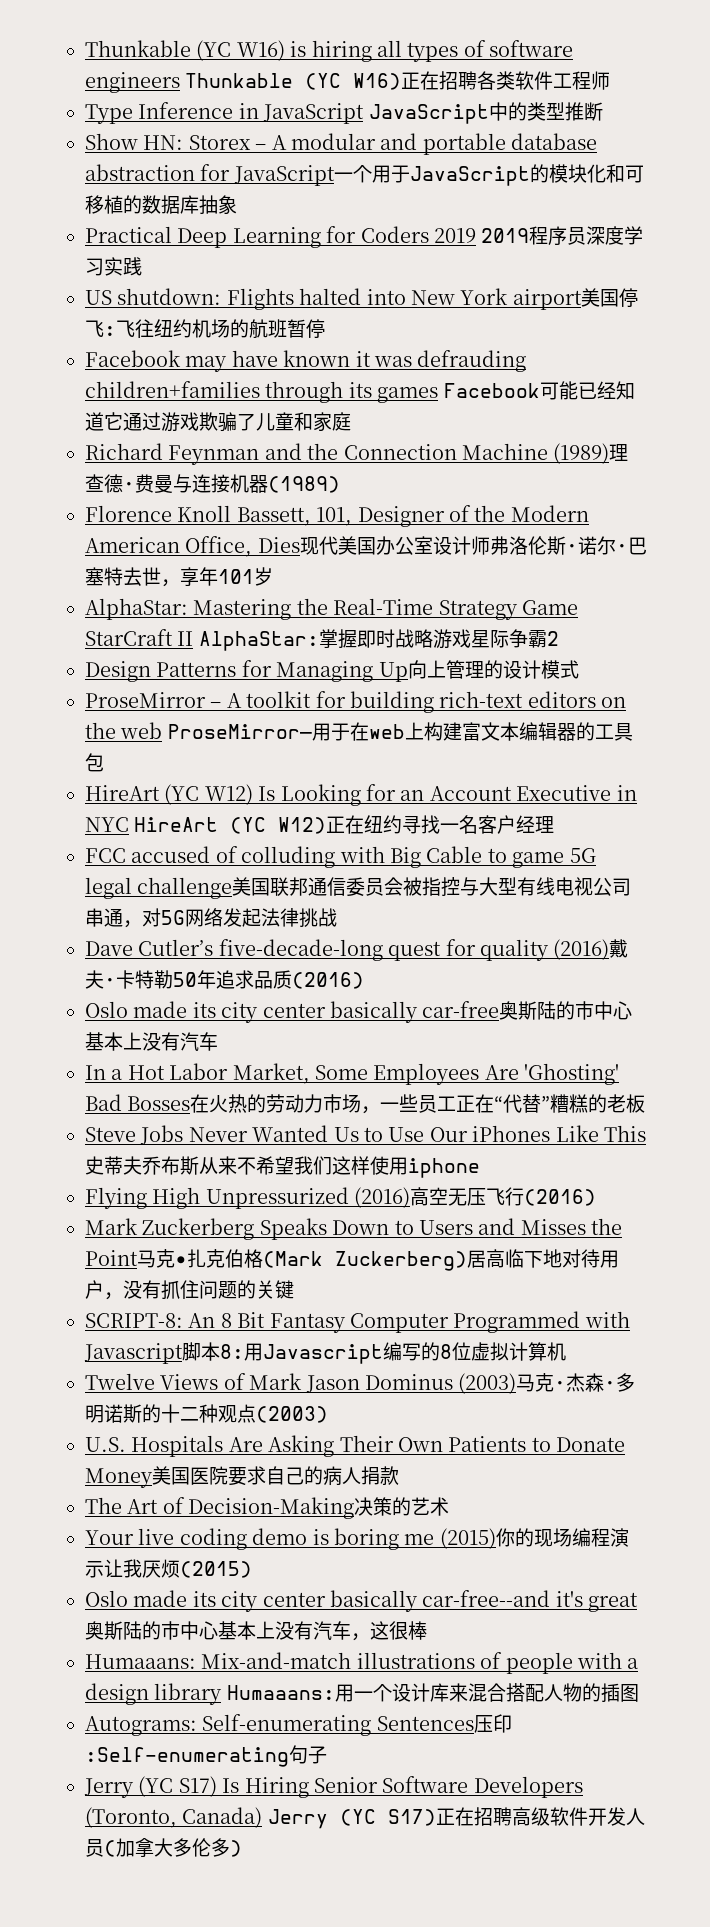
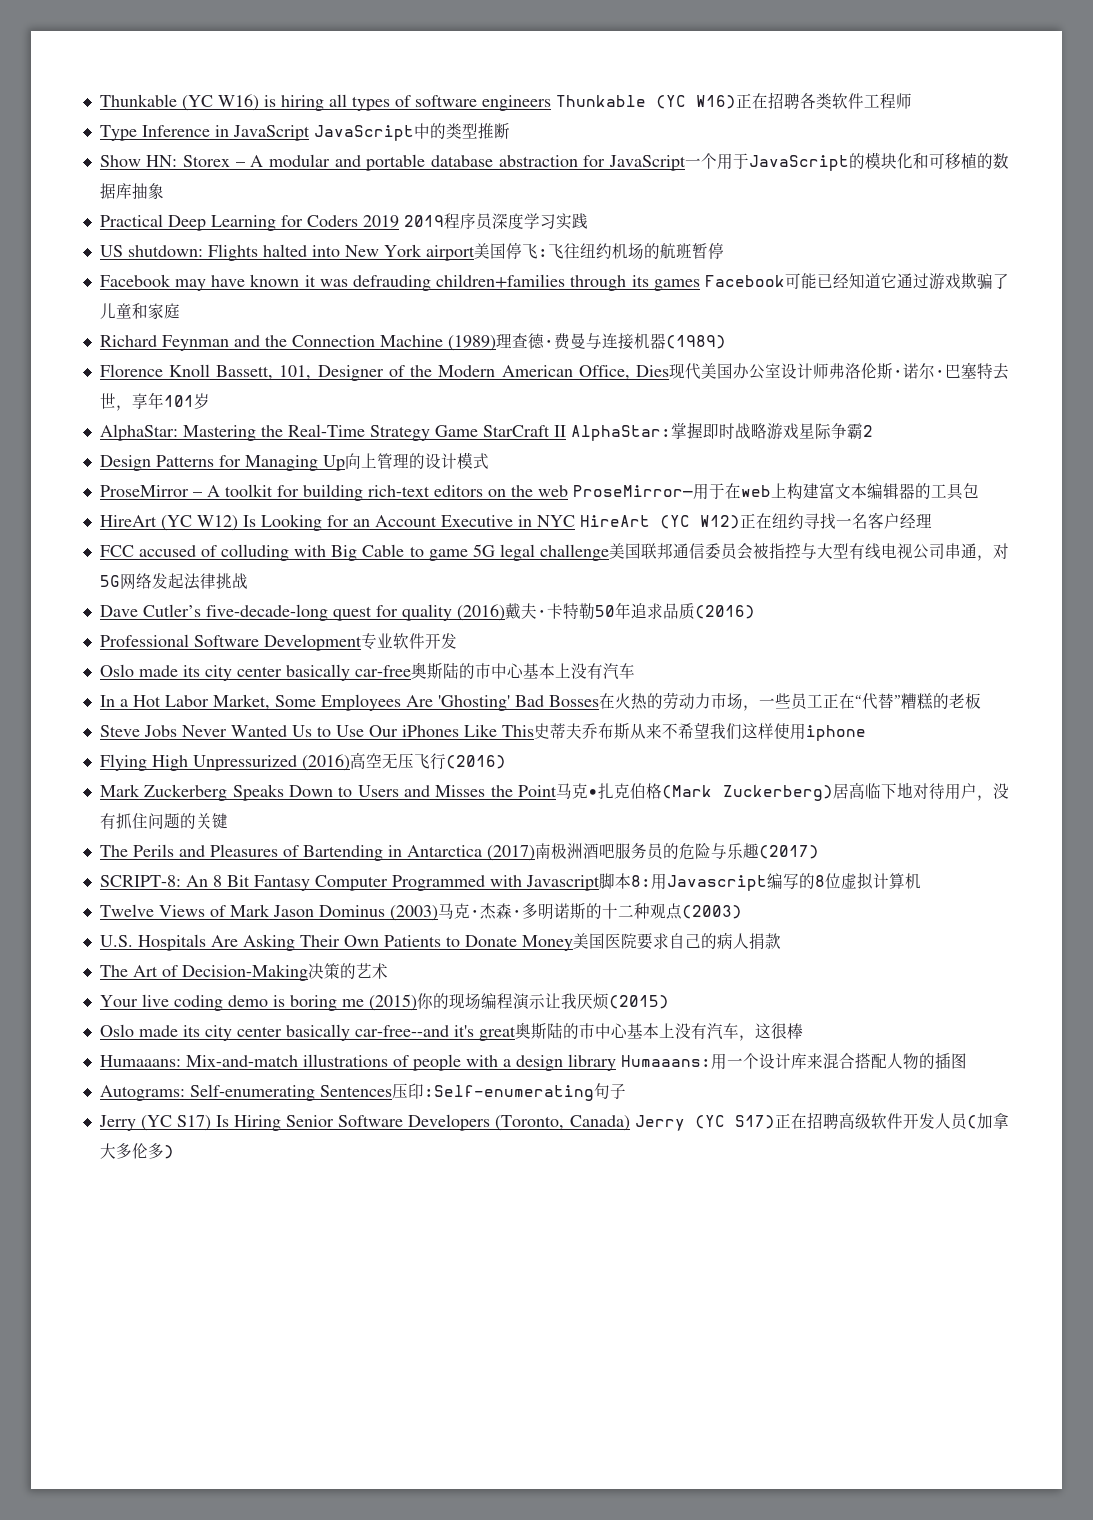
(364, 980) none -> [99,633,457,651] // Professional Software Development专业软件开发
(294, 1289) none -> [99,843,819,861] // The Perils and Pleasures of Bartending in Antarctica (2017)南极洲酒吧服务员的危险与乐趣(2017)

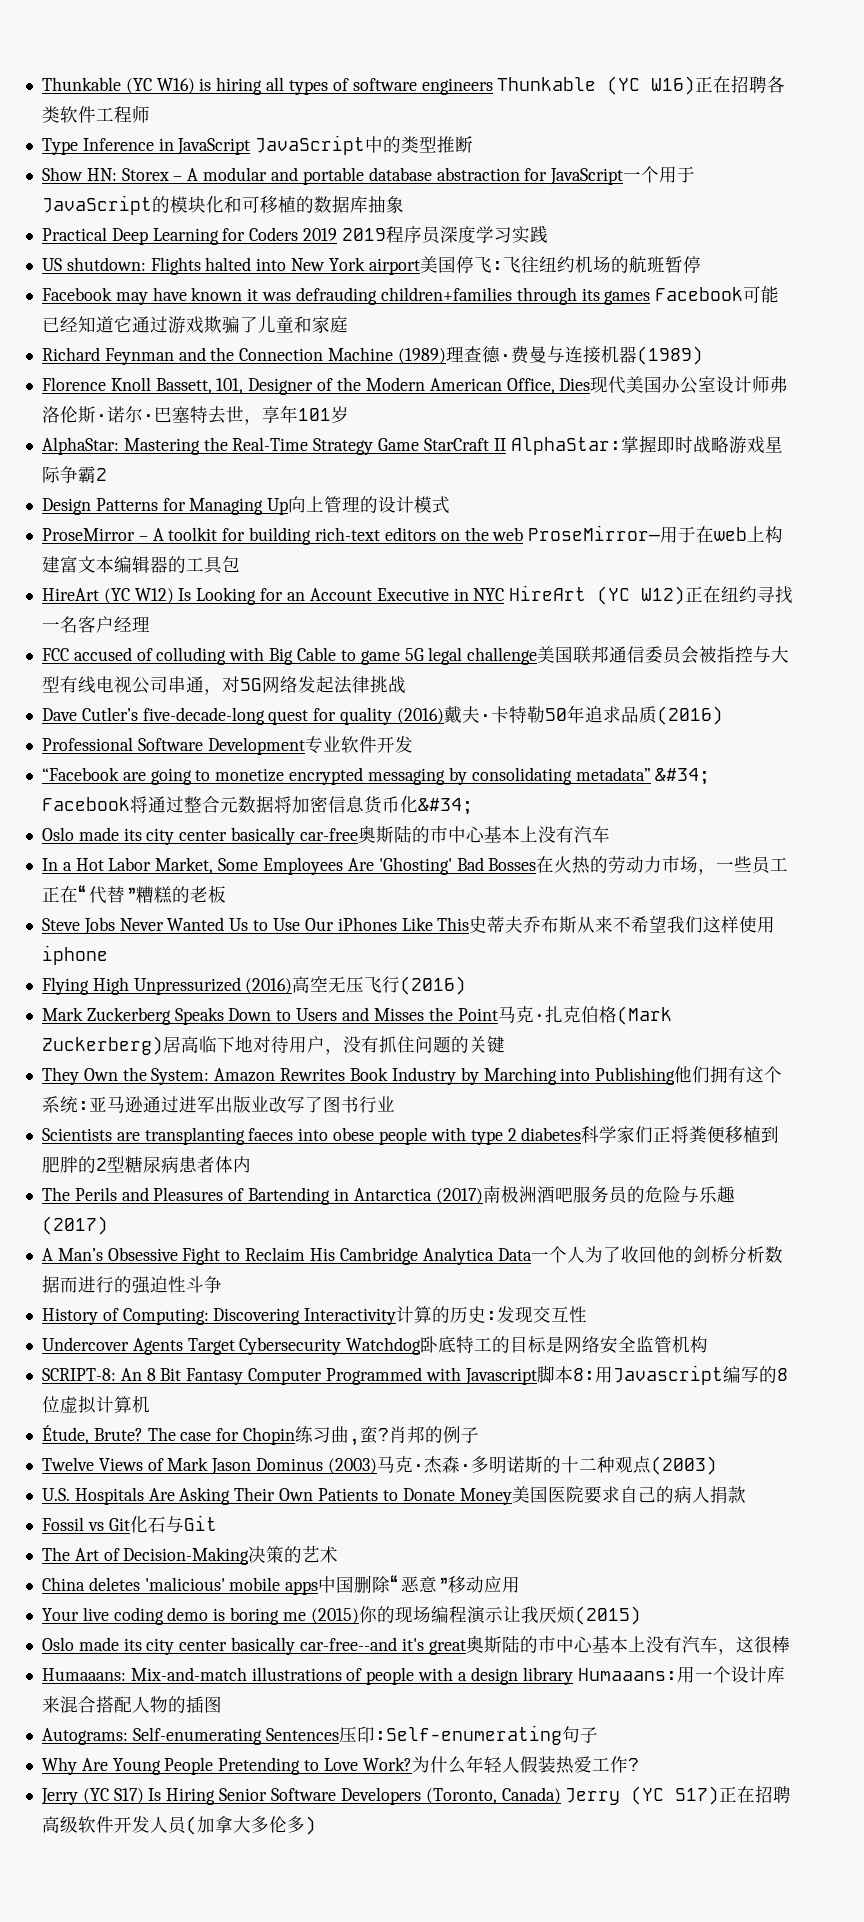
(457, 641) none -> [41,767,711,785] [41,795,473,815] // “Facebook are going to monetize encrypted messaging by consolidating metadata” &#34; Facebook将通过整合元数据将加密信息货币化&#34;
(228, 821) none -> [41,1066,783,1085] [41,1095,395,1113] [41,1126,780,1145] [41,1156,251,1174] // They Own the System: Amazon Rewrites Book Industry by Marching into Publishing他们拥有这个系统:亚马逊通过进军出版业改写了图书行业 // Scientists are transplanting faeces into obese people with type 2 diabetes科学家们正将粪便移植到肥胖的2型糖尿病患者体内
(819, 852) none -> [41,1246,783,1265] [41,1275,222,1294] [41,1306,588,1325] [41,1335,709,1355] // A Man’s Obsessive Fight to Reclaim His Cambridge Analytica Data一个人为了收回他的剑桥分析数据而进行的强迫性斗争 // History of Computing: Discovering Interactivity计算的历史:发现交互性 // Undercover Agents Target Cybersecurity Watchdog卧底特工的目标是网络安全监管机构
(921, 881) none -> [41,1425,480,1446] // Étude, Brute? The case for Chopin练习曲,蛮?肖邦的例子
(781, 941) none -> [41,1515,217,1533] // Fossil vs Git化石与Git
(388, 971) none -> [41,1575,521,1595] // China deletes 'malicious' mobile apps中国删除“恶意”移动应用
(626, 1091) none -> [41,1755,639,1775] // Why Are Young People Pretending to Love Work?为什么年轻人假装热爱工作?

